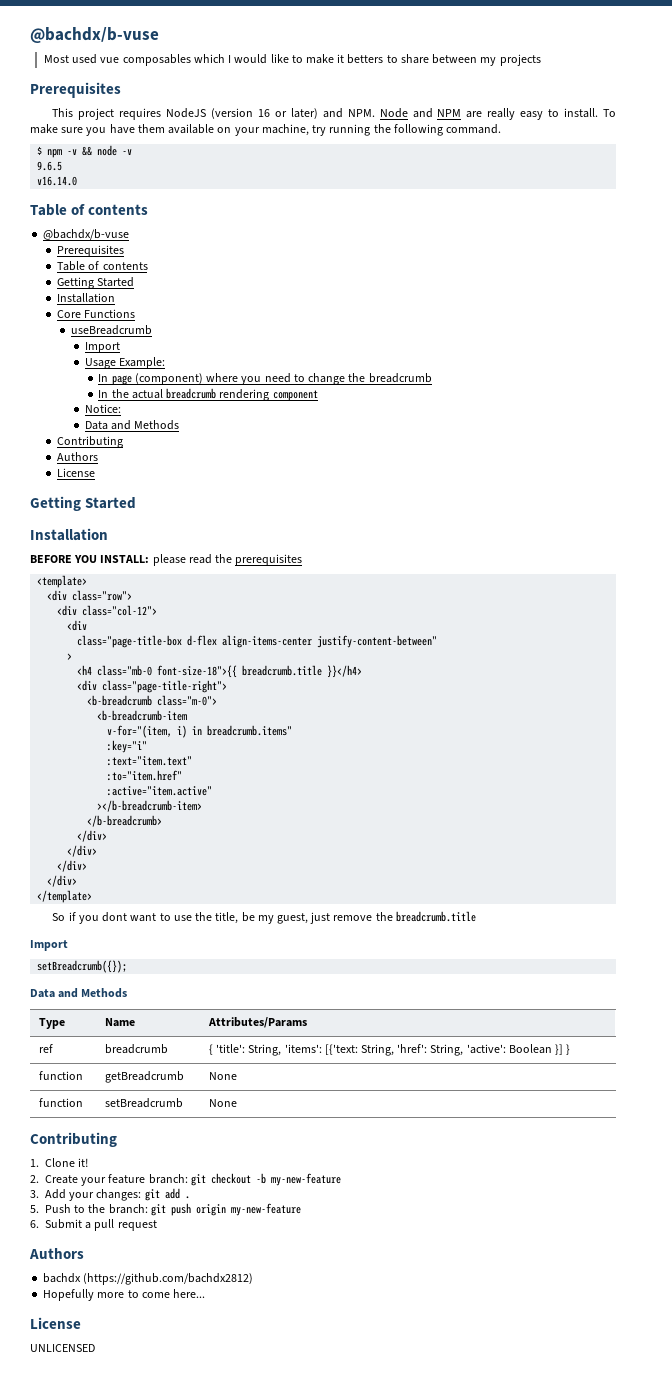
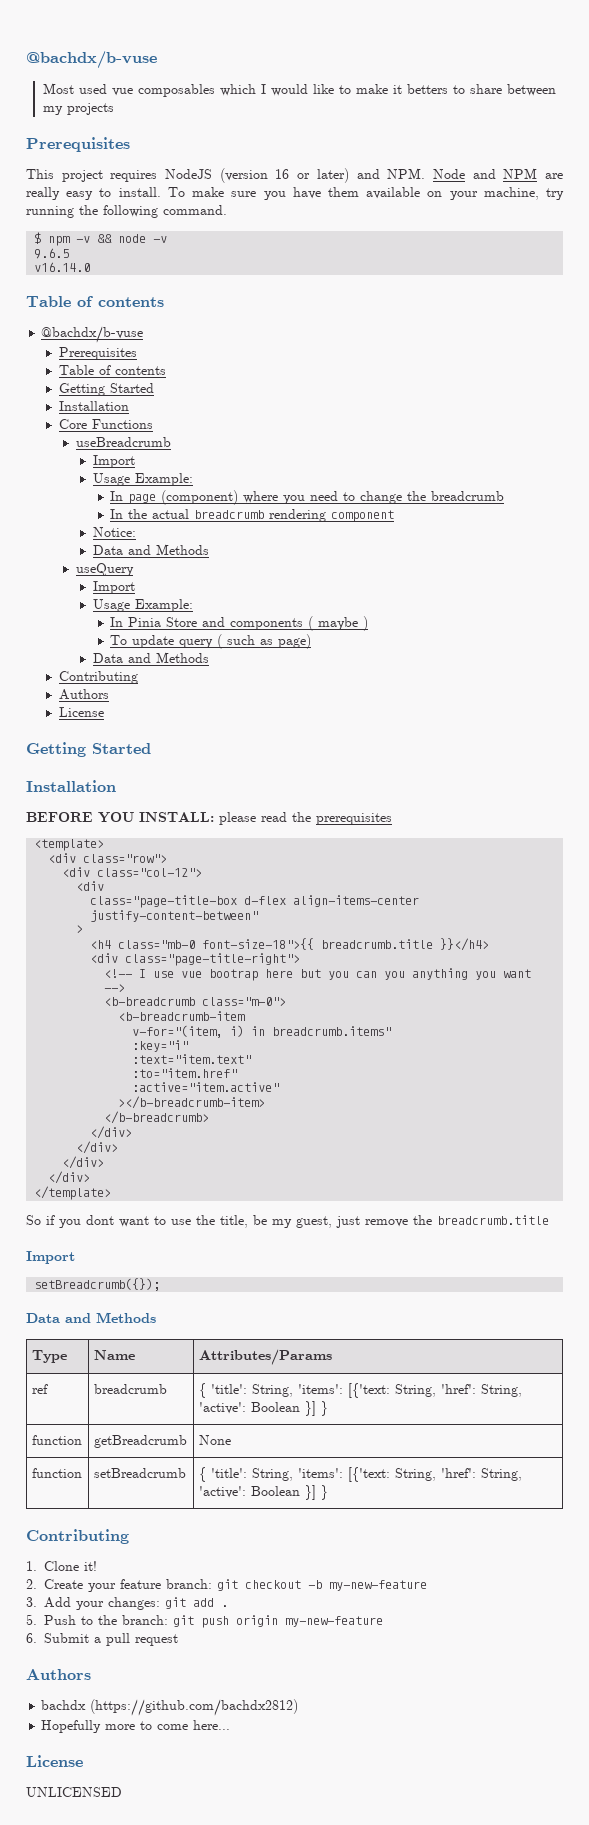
(180, 425) none -> [75,563,134,576] [92,581,135,594] [92,599,193,612] [110,616,369,631] [110,634,312,649] [92,652,209,663] // useQuery // Import // Usage Example: // In Pinia Store and components ( maybe ) // To update query ( such as page) // Data and Methods
(228, 686) none -> [104,968,532,981] [104,984,126,992] // <!-- I use vue bootrap here but you can you anything you want -->
[208,1099,237,1107] | None -> [198,1467,522,1482] [198,1485,328,1500] | { 'title': String, 'items': [{'text: String, 'href': String, 'active': Boolean }] }

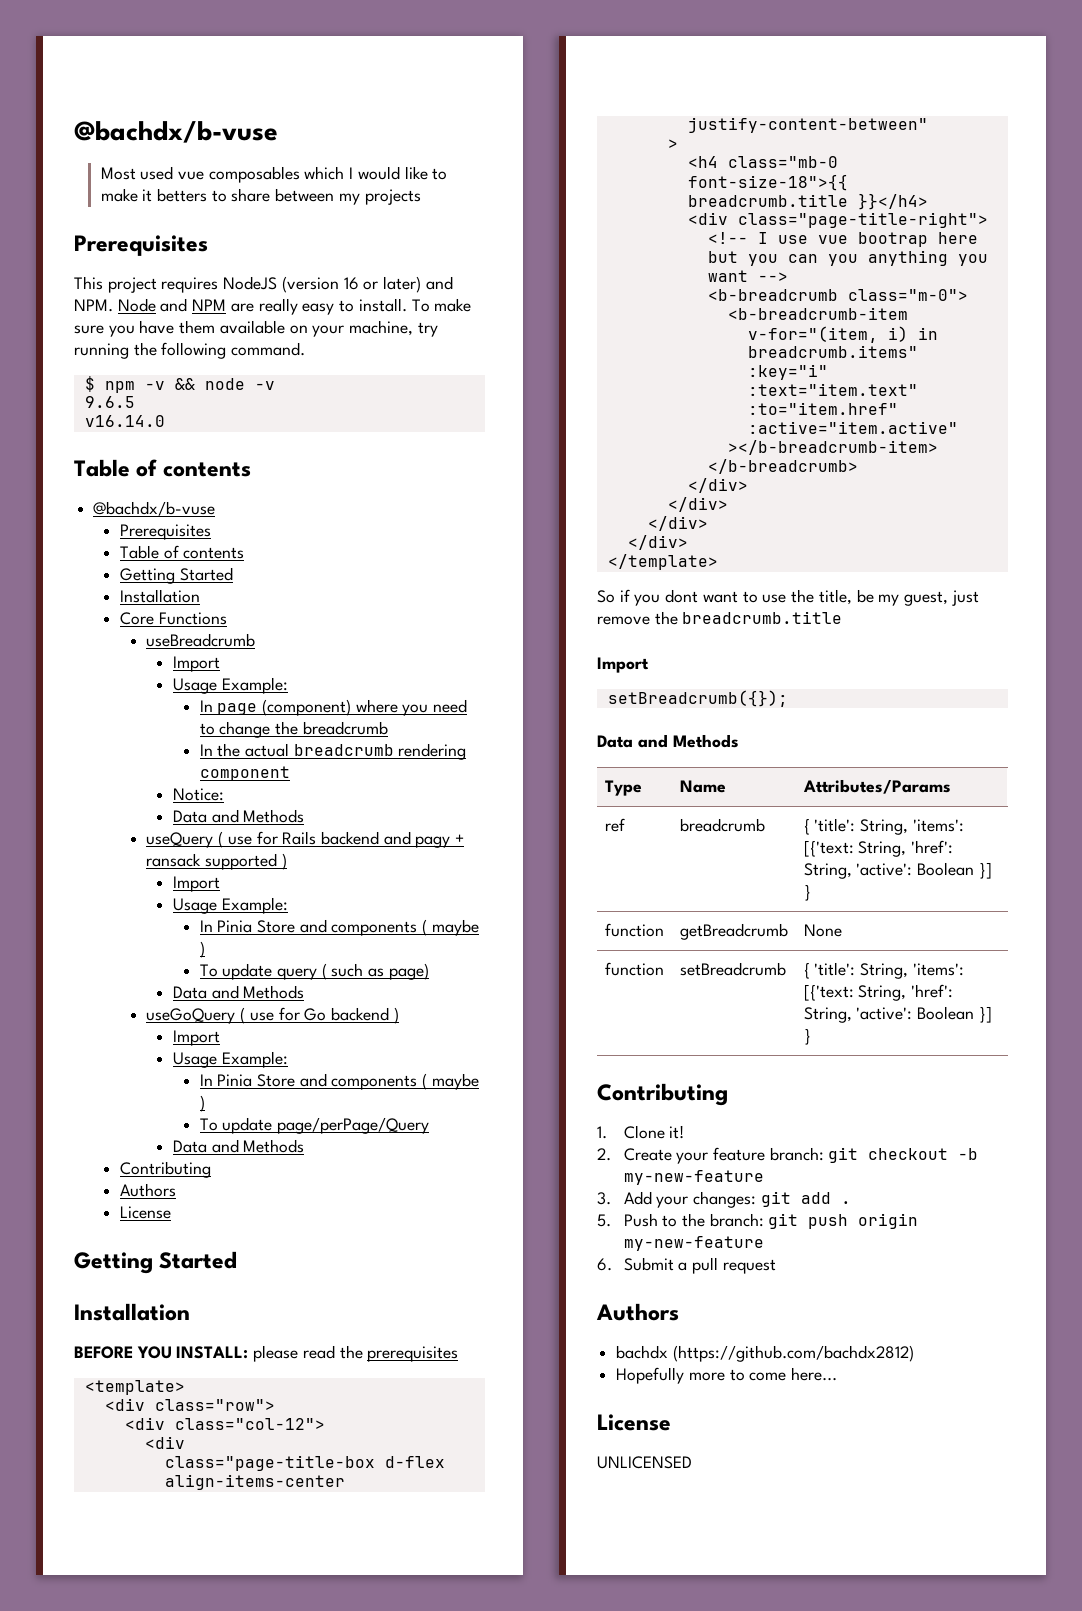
(134, 569) none -> [218,831,465,848] [146,853,287,870] ( use for Rails backend and pagy + ransack supported )
(209, 657) none -> [146,1007,399,1024] [172,1030,220,1046] [172,1051,288,1068] [199,1073,479,1090] [199,1095,205,1112] [199,1117,429,1134] [172,1139,305,1153] // useGoQuery ( use for Go backend ) // Import // Usage Example: // In Pinia Store and components ( maybe ) // To update page/perPage/Query // Data and Methods

